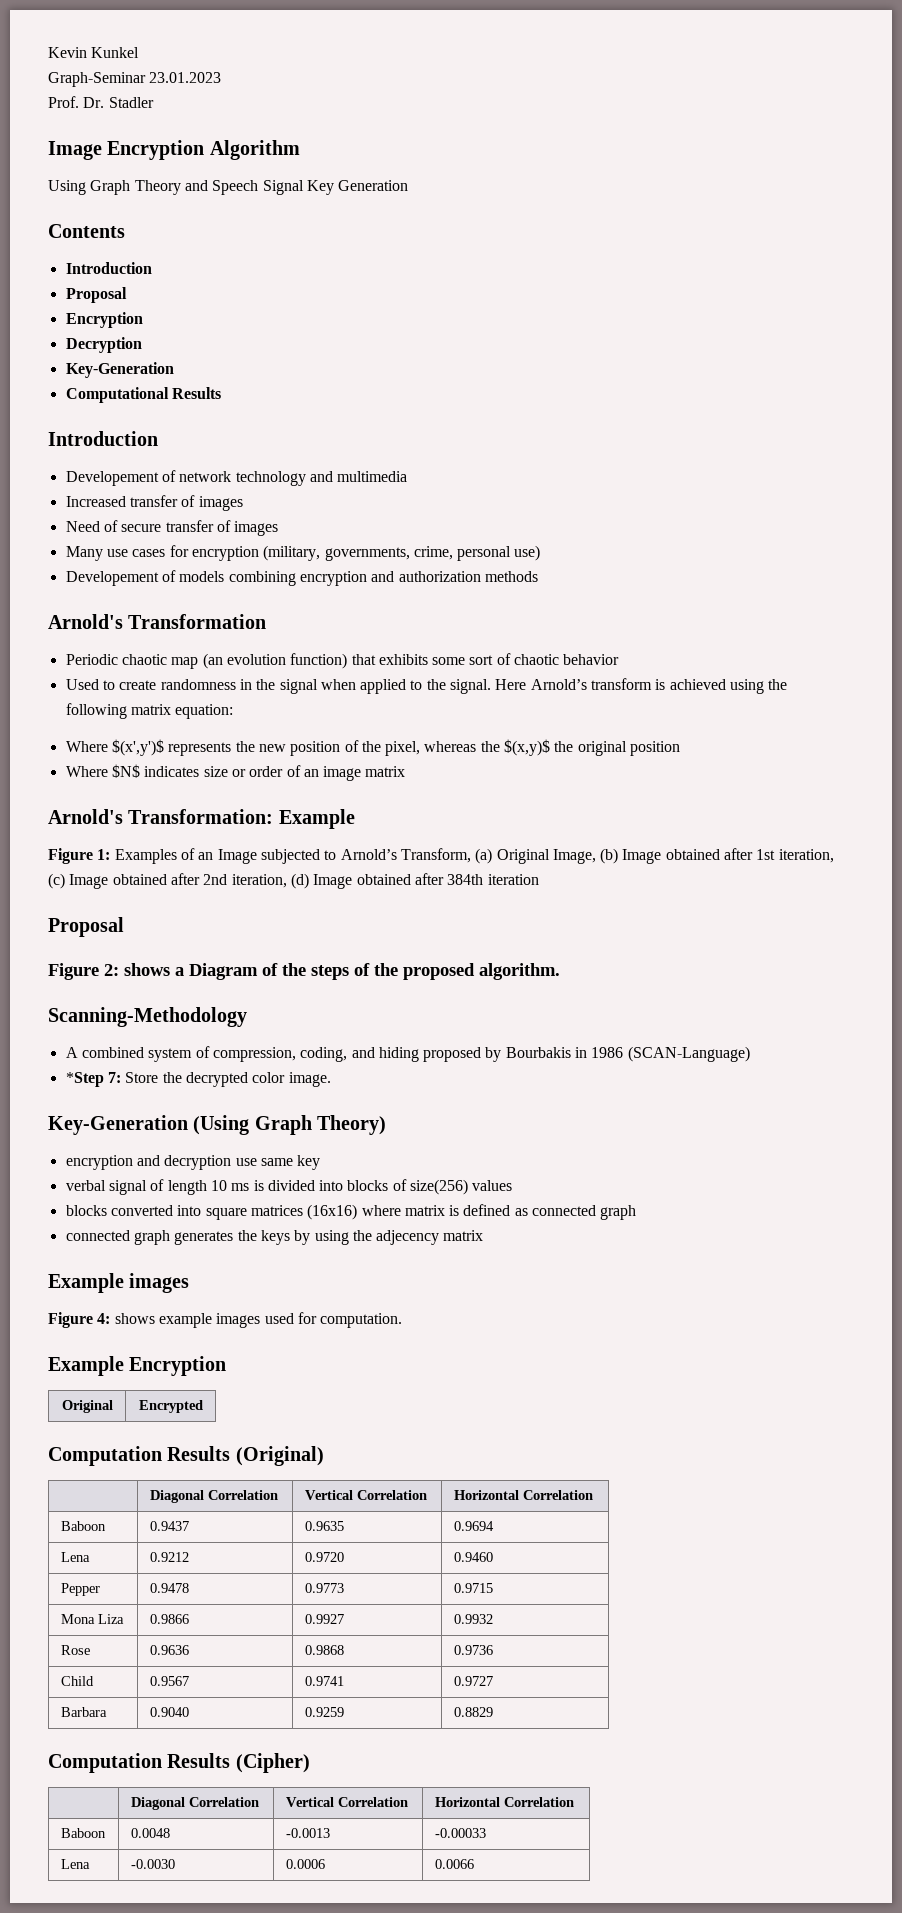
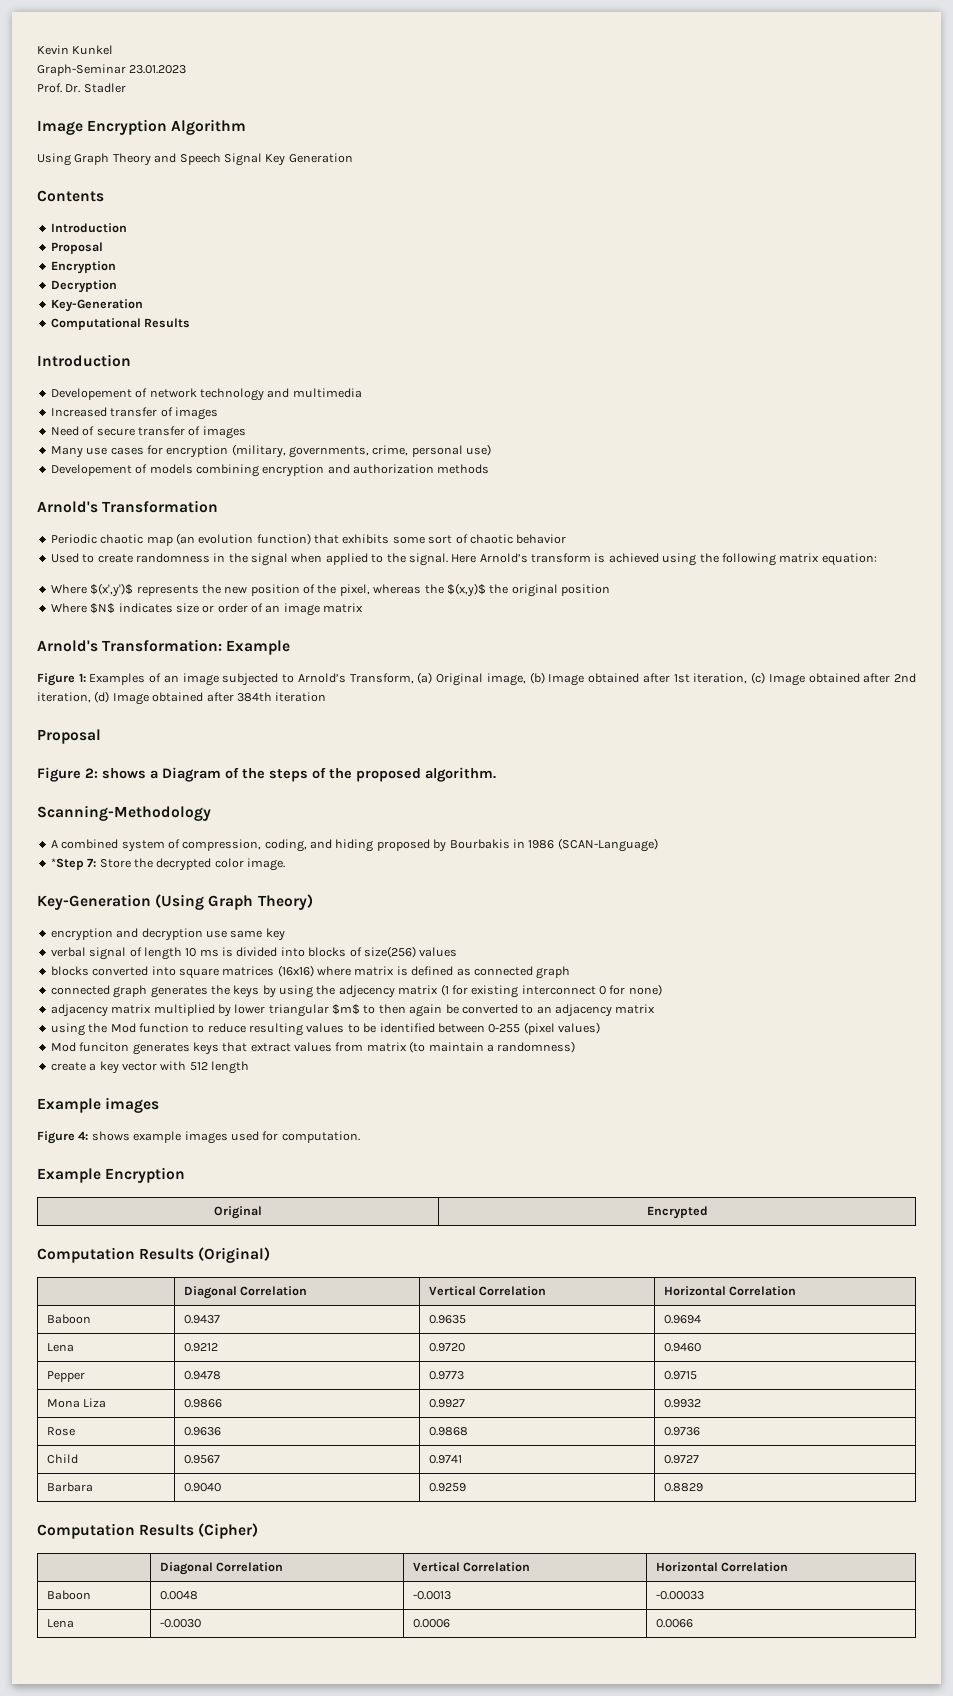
[217,849,257,864] Image -> [182,673,219,686] image
[552,849,596,864] Image, -> [486,673,526,686] image,
(484, 1235) none -> [440,984,662,998] [50,1004,656,1017] [50,1022,600,1036] [50,1041,576,1055] [50,1061,249,1074] (1 for existing interconnect 0 for none) // adjacency matrix multiplied by lower triangular $m$ to then again be converted to an adjacency matrix // using the Mod function to reduce resulting values to be identified between 0-255 (pixel values) // Mod funciton generates keys that extract values from matrix (to maintain a randomness) // create a key vector with 512 length

